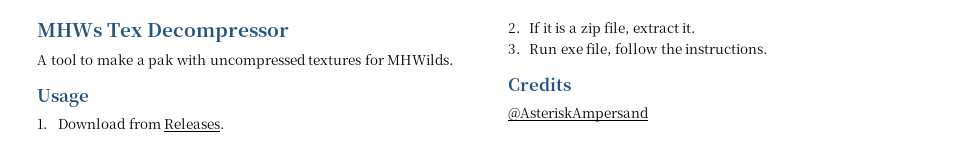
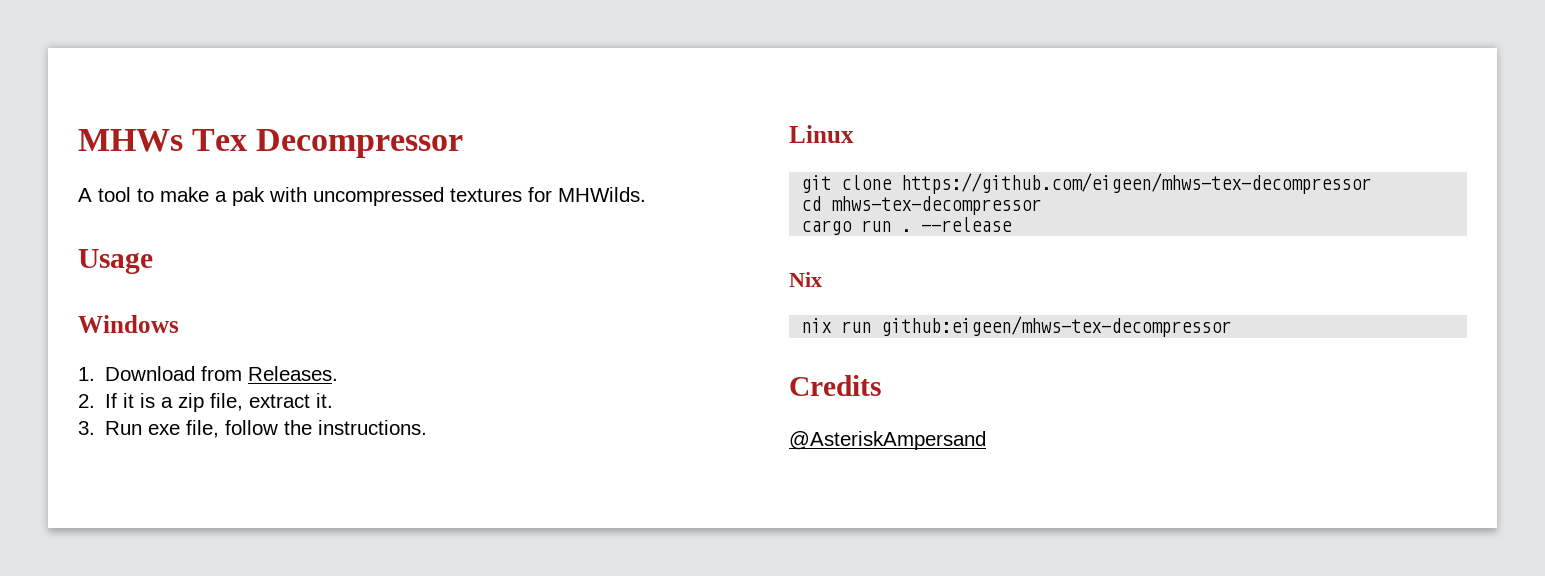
(89, 98) none -> [78,315,179,333] // Windows
(768, 49) none -> [789,125,854,143] [801,173,1372,194] [801,196,1042,215] [801,217,1013,235] [789,272,822,287] [801,316,1232,337] // Linux // git clone https://github.com/eigeen/mhws-tex-decompressor // cd mhws-tex-decompressor // cargo run . --release // Nix // nix run github:eigeen/mhws-tex-decompressor

